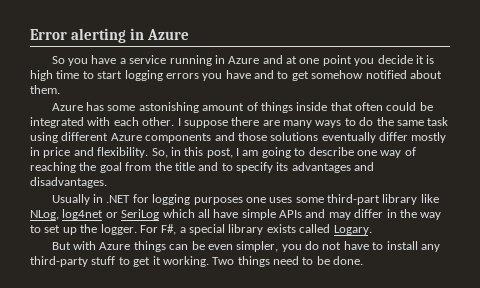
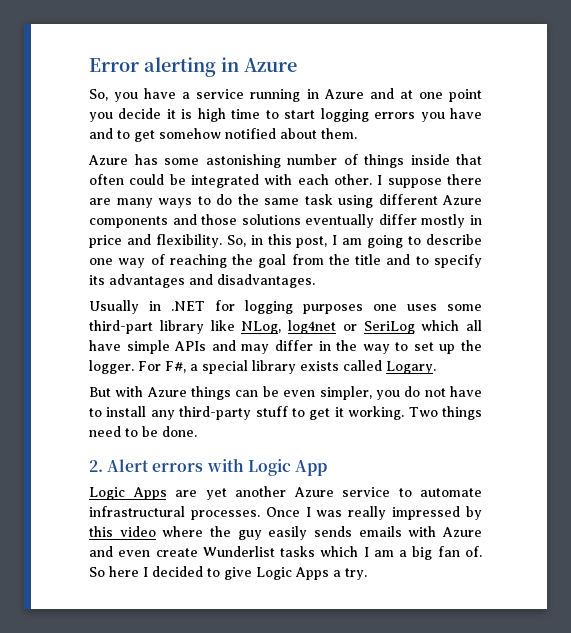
[51,56,65,64] So -> [89,89,108,101] So,
[202,103,245,111] amount -> [287,154,337,165] number
(364, 260) none -> [89,458,327,476] [89,486,482,500] [89,506,482,520] [89,526,483,540] [89,546,482,560] [89,566,367,580] // 2. Alert errors with Logic App // Logic Apps are yet another Azure service to automate infrastructural processes. Once I was really impressed by this video where the guy easily sends emails with Azure and even create Wunderlist tasks which I am a big fan of. So here I decided to give Logic Apps a try.

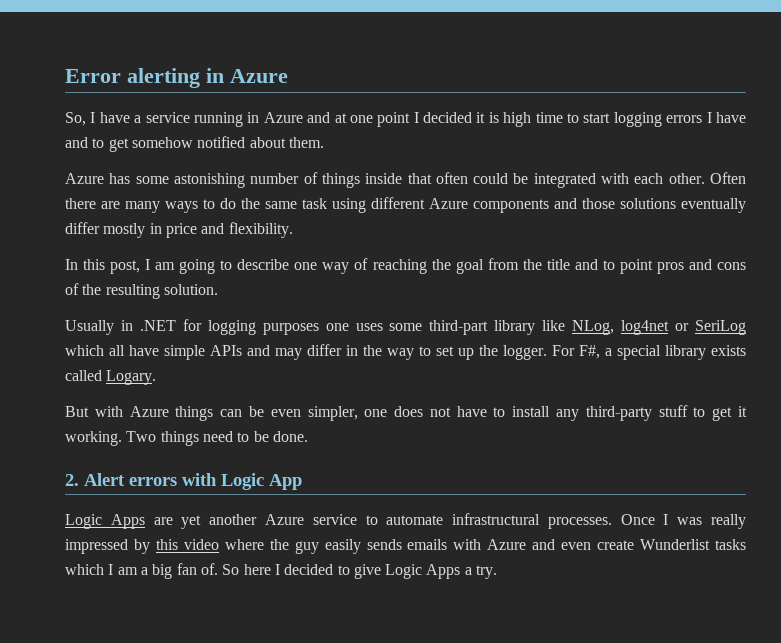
[114,92,139,102] you -> [90,112,96,123] I
[89,108,162,122] you decide -> [413,112,473,123] I decided
[420,112,445,122] you -> [706,112,712,123] I
[377,175,442,188] I suppose -> [710,172,746,184] Often
[226,235,263,247] So, in -> [65,259,78,270] // In
[433,254,482,268] [89,274,315,288] specify its advantages and disadvantages. -> [619,259,746,274] [65,283,218,299] point pros and cons of the resulting solution.
[375,386,421,400] you do -> [364,406,424,417] one does

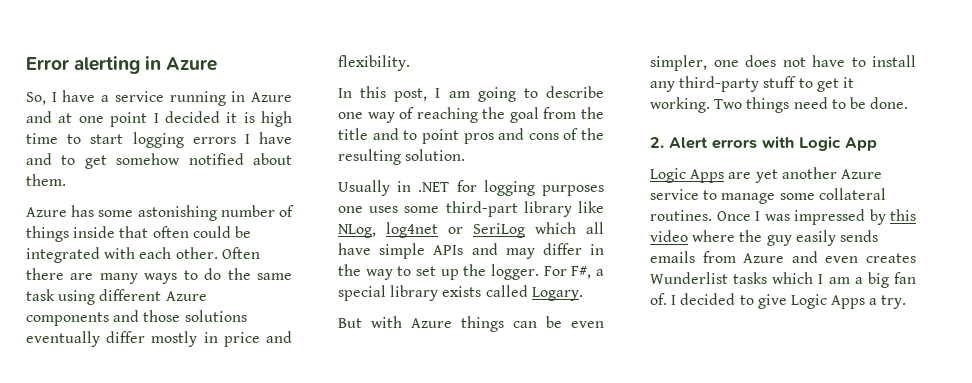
[386,513,612,529] automate infrastructural processes. -> [721,188,886,204] [650,210,712,221] manage some collateral routines.
[711,514,747,529] really -> (790, 217) none
[453,539,482,550] with -> [702,251,736,263] from
[597,540,635,550] create -> [866,253,916,263] creates
[222,564,271,575] So here -> (667, 299) none

